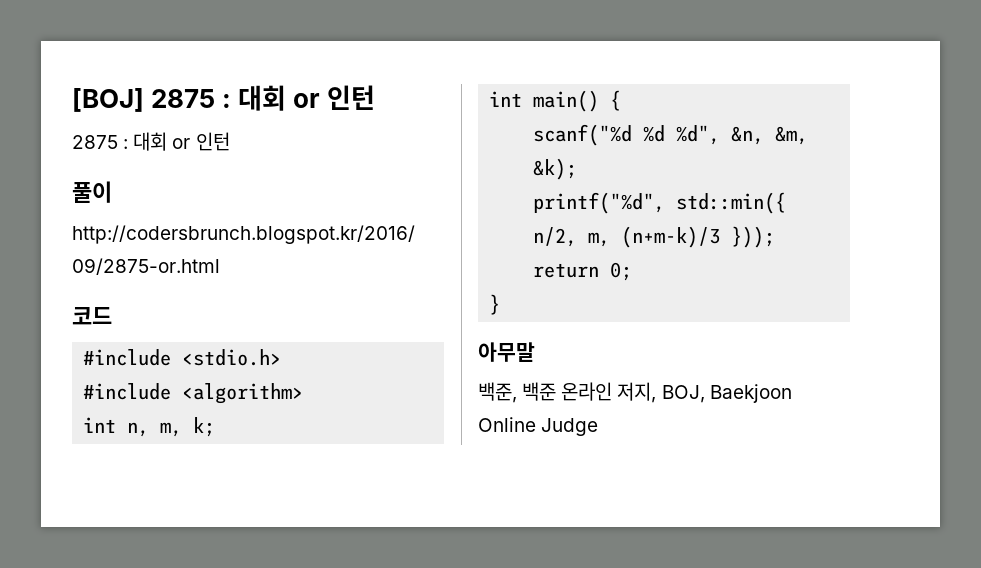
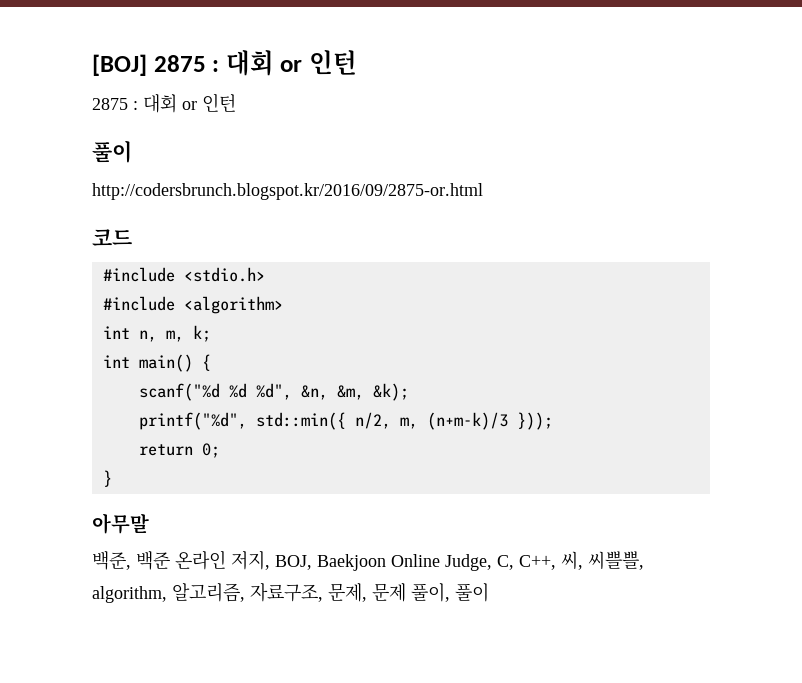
[541,418,599,436] Judge -> [445,551,644,571] [92,582,489,603] Judge, C, C++, 씨, 씨쁠쁠, algorithm, 알고리즘, 자료구조, 문제, 문제 풀이, 풀이

